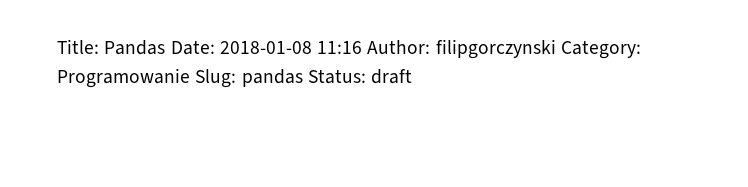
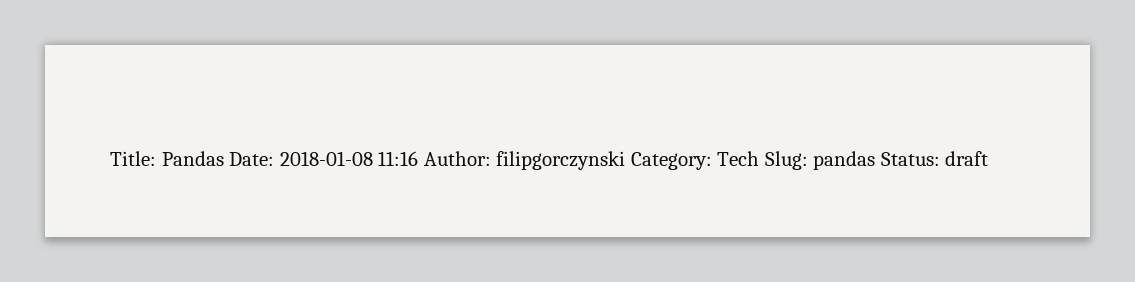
[57,68,190,88] Programowanie -> [717,151,760,166] Tech

